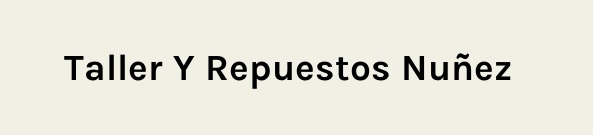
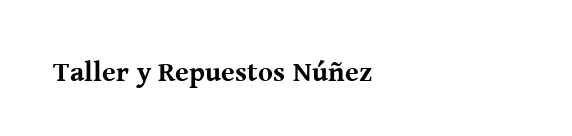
[172,53,512,89] Y Repuestos Nuñez -> [135,60,372,88] y Repuestos Núñez

